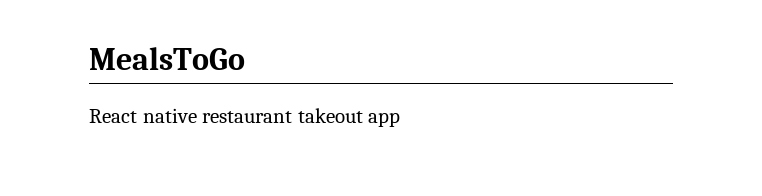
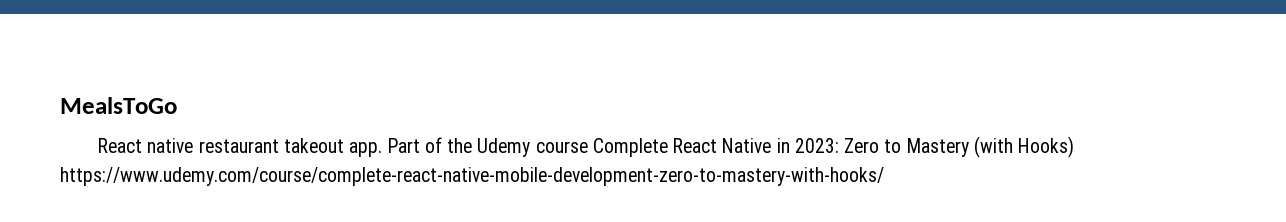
[368,112,401,127] app -> [349,136,1075,158] [60,167,884,186] app. Part of the Udemy course Complete React Native in 2023: Zero to Mastery (with Hooks) https://www.udemy.com/course/complete-react-native-mobile-development-zero-to-mastery-with-hooks/

